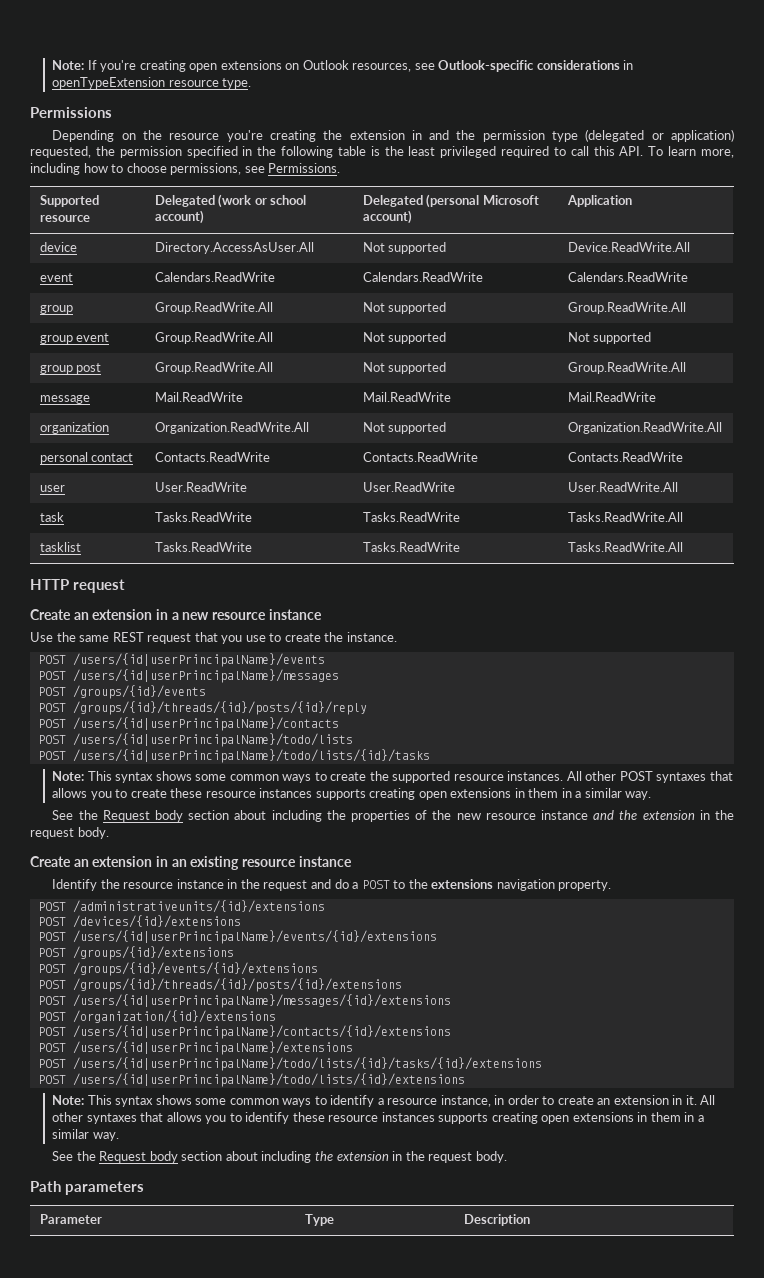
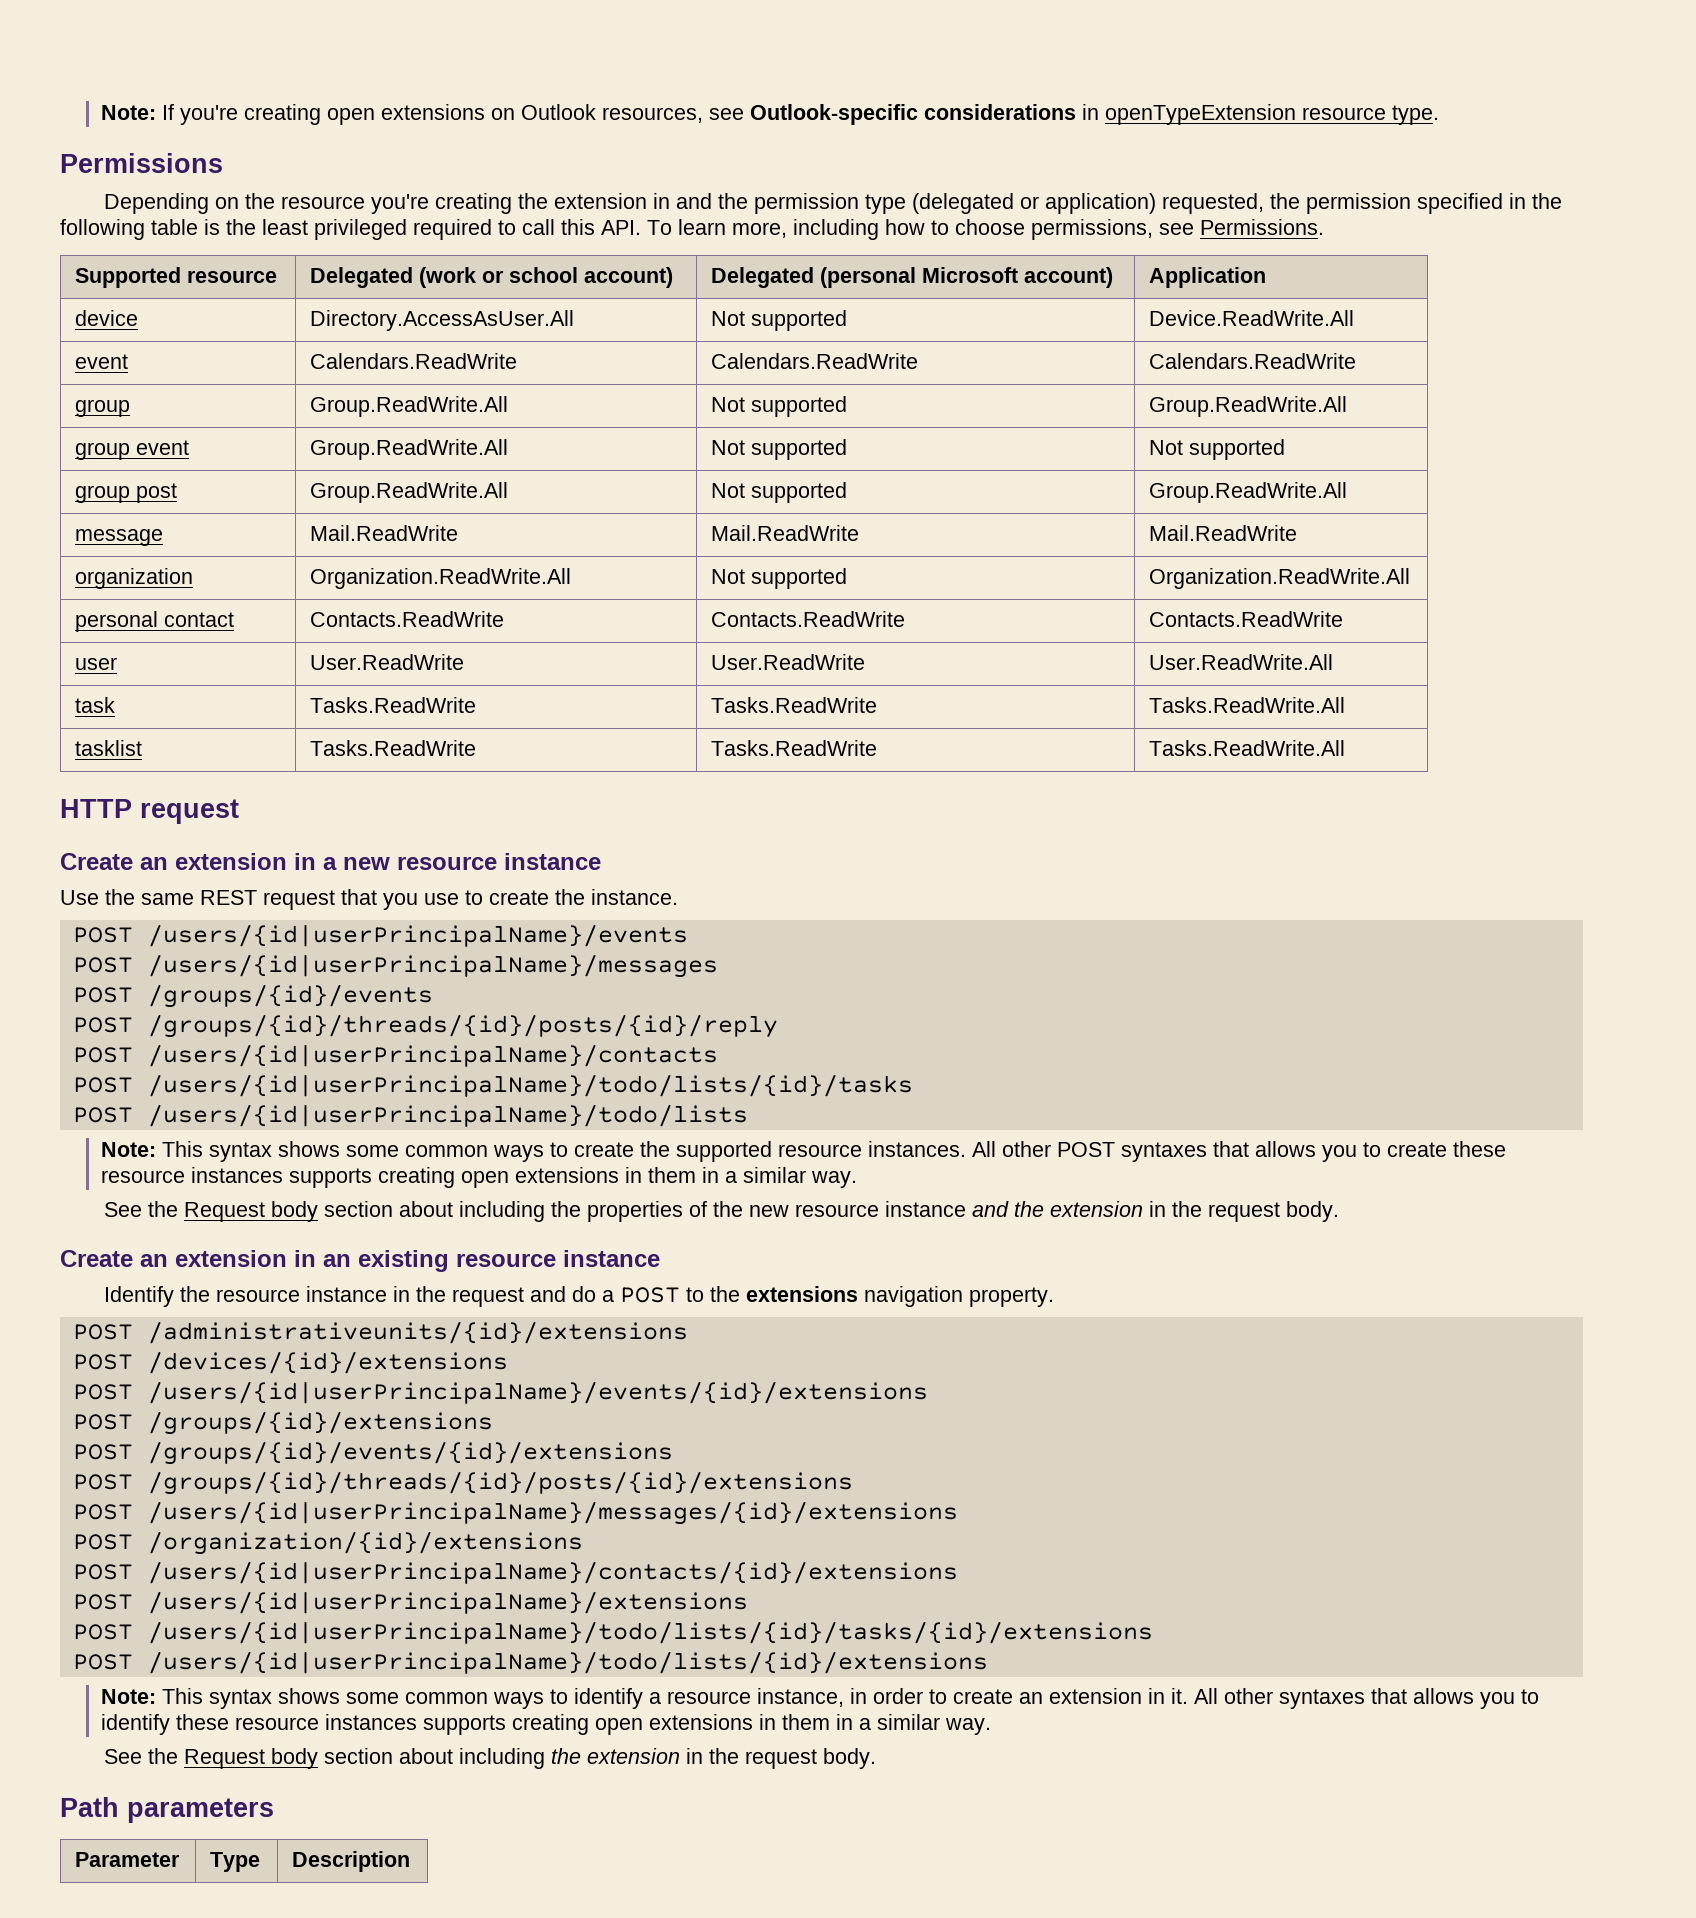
[72,733,353,747] [37,749,430,763] /users/{id|userPrincipalName}/todo/lists // POST /users/{id|userPrincipalName}/todo/lists/{id}/tasks -> [147,1074,913,1097] [72,1104,748,1127] /users/{id|userPrincipalName}/todo/lists/{id}/tasks // POST /users/{id|userPrincipalName}/todo/lists

